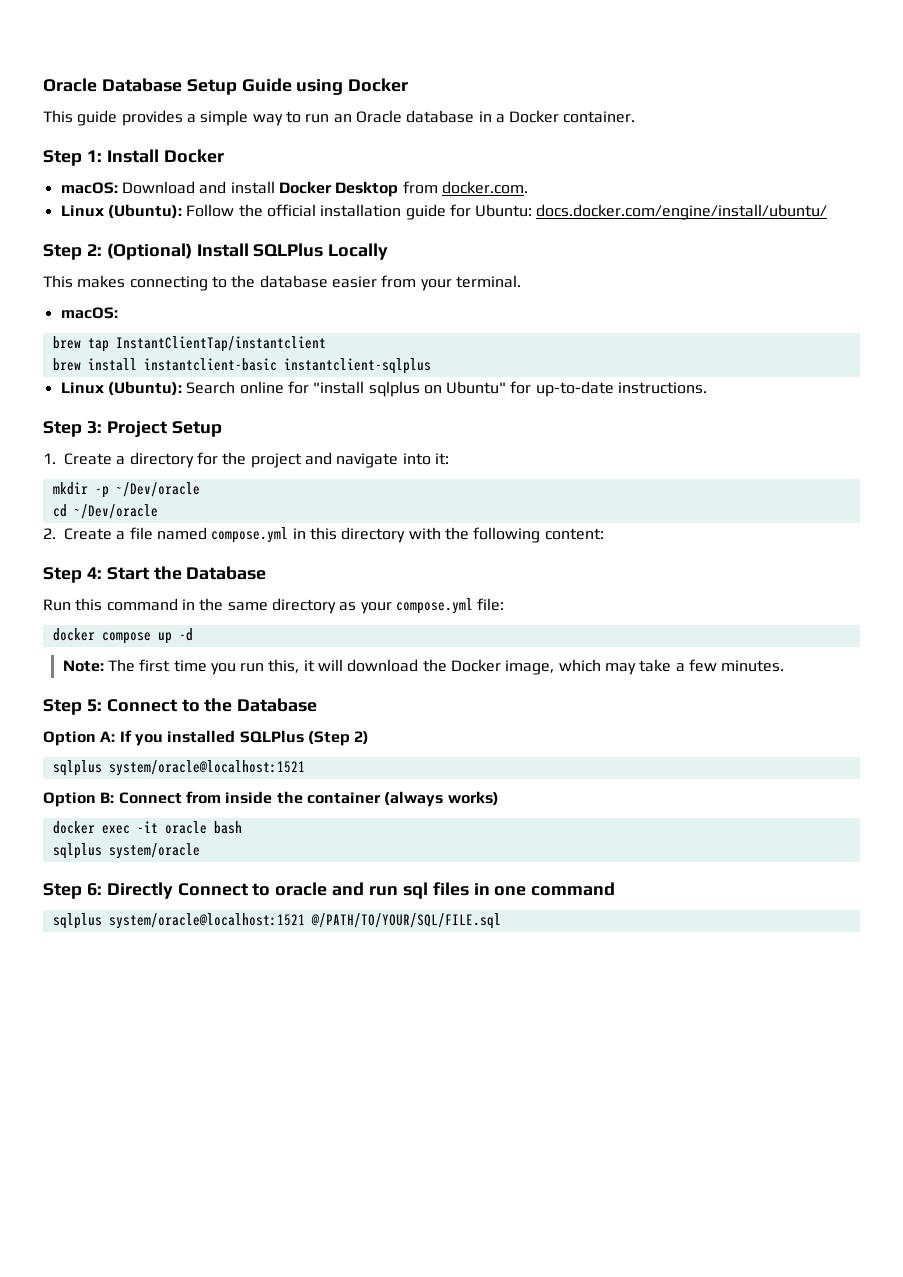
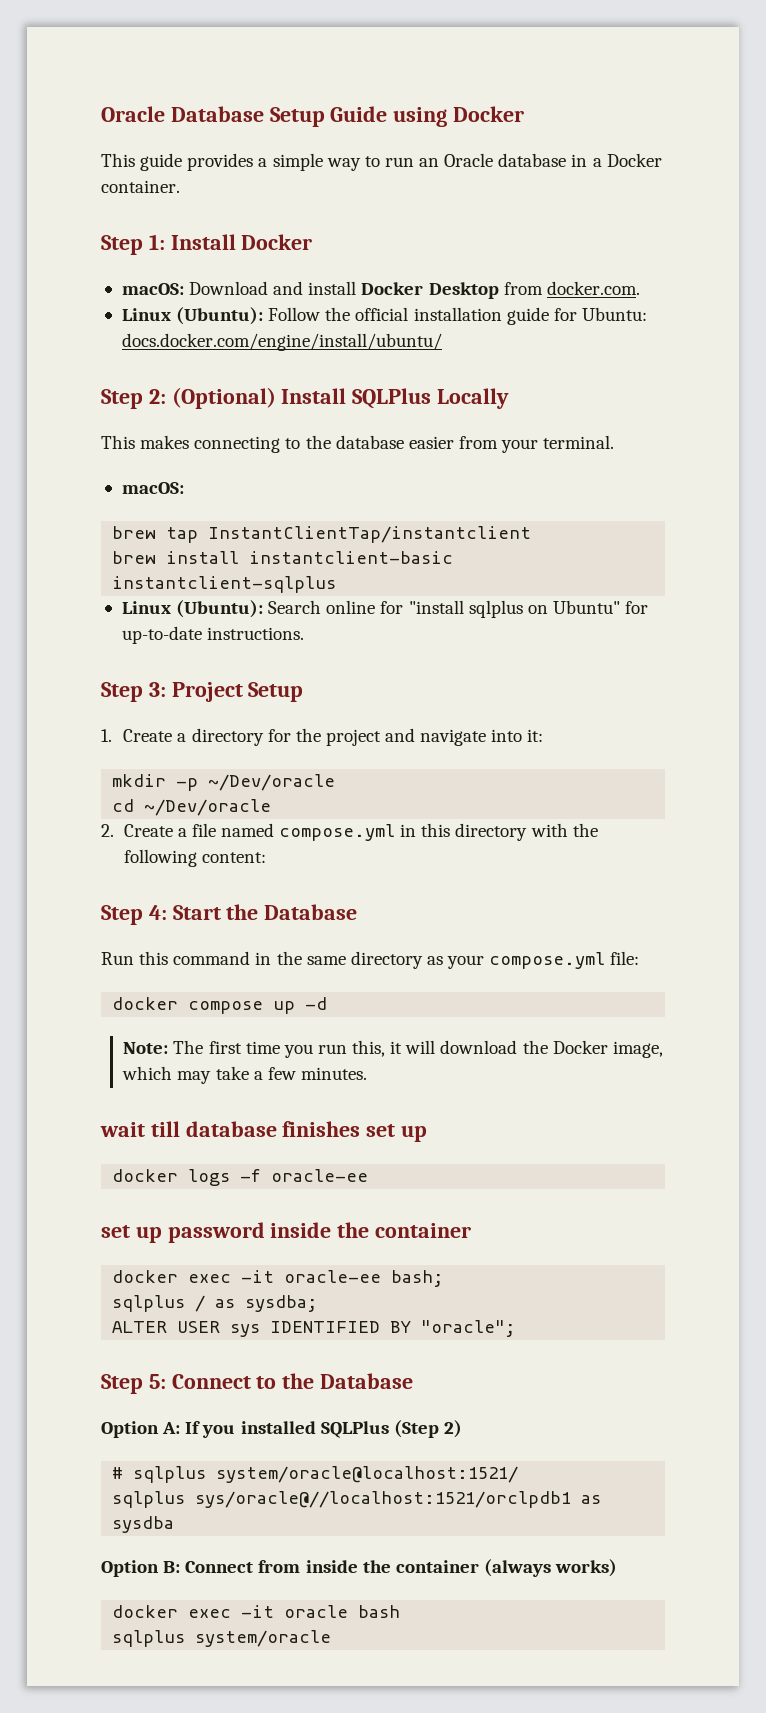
(785, 666) none -> [100,1121,428,1142] [112,1169,369,1186] [101,1222,472,1243] [112,1270,444,1287] [112,1295,318,1312] [112,1320,516,1337] // wait till database finishes set up // docker logs -f oracle-ee // set up password inside the container // docker exec -it oracle-ee bash; // sqlplus / as sysdba; // ALTER USER sys IDENTIFIED BY "oracle";
[52,760,305,776] sqlplus system/oracle@localhost:1521 -> [112,1466,519,1483] [112,1491,602,1508] [112,1516,175,1533] # sqlplus system/oracle@localhost:1521/ // sqlplus sys/oracle@//localhost:1521/orclpdb1 as sysdba
[43,882,616,899] [52,913,501,929] // Step 6: Directly Connect to oracle and run sql files in one command // sqlplus system/oracle@localhost:1521 @/PATH/TO/YOUR/SQL/FILE.sql -> (332, 1638) none

